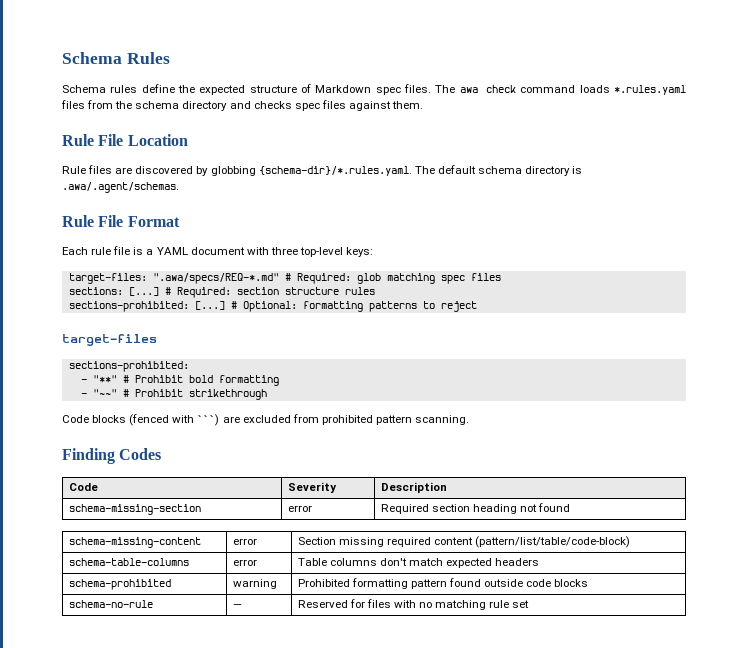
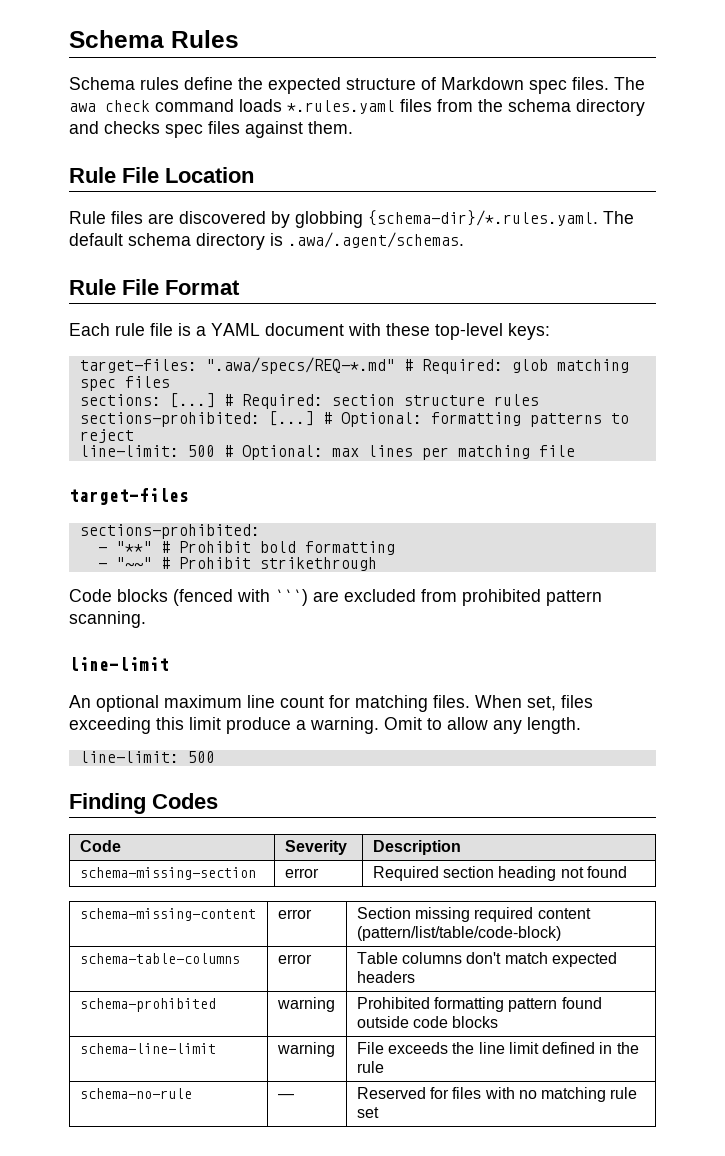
[270,247,298,255] three -> [386,323,430,336] these
(477, 306) none -> [79,445,575,460] // line-limit: 500 # Optional: max lines per matching file
(470, 420) none -> [69,657,169,671] [69,695,593,712] [69,717,581,734] [79,751,215,763] // line-limit // An optional maximum line count for matching files. When set, files exceeding this limit produce a warning. Omit to allow any length. // line-limit: 500
(589, 583) none -> [79,1043,216,1054] [276,1042,335,1057] [356,1042,639,1054] [356,1061,384,1073] // schema-line-limit | warning | File exceeds the line limit defined in the rule

